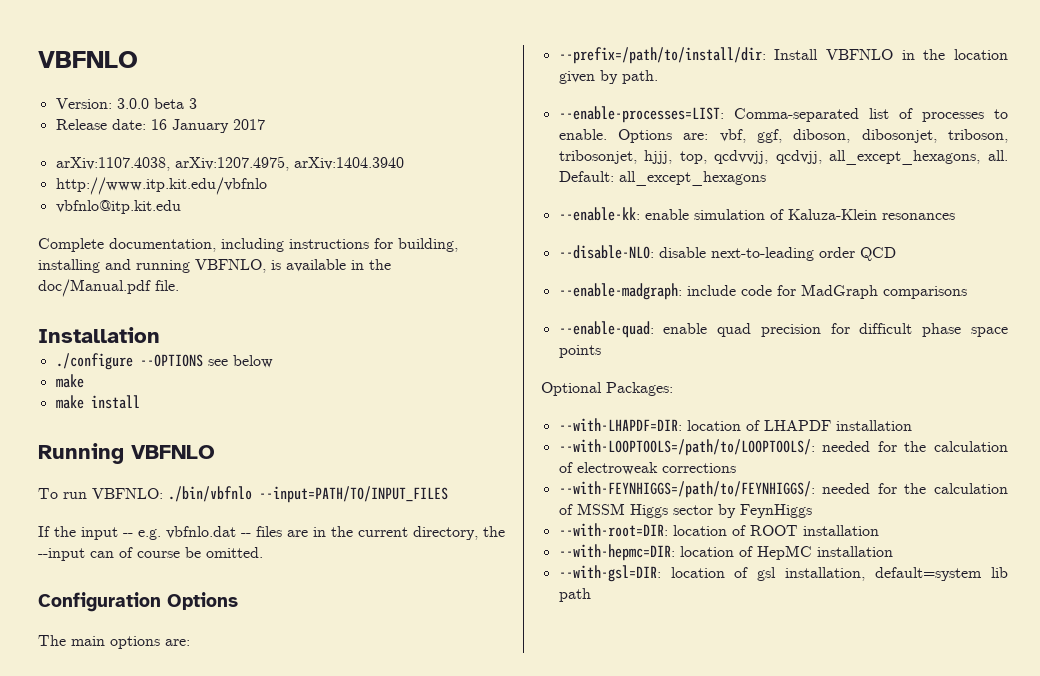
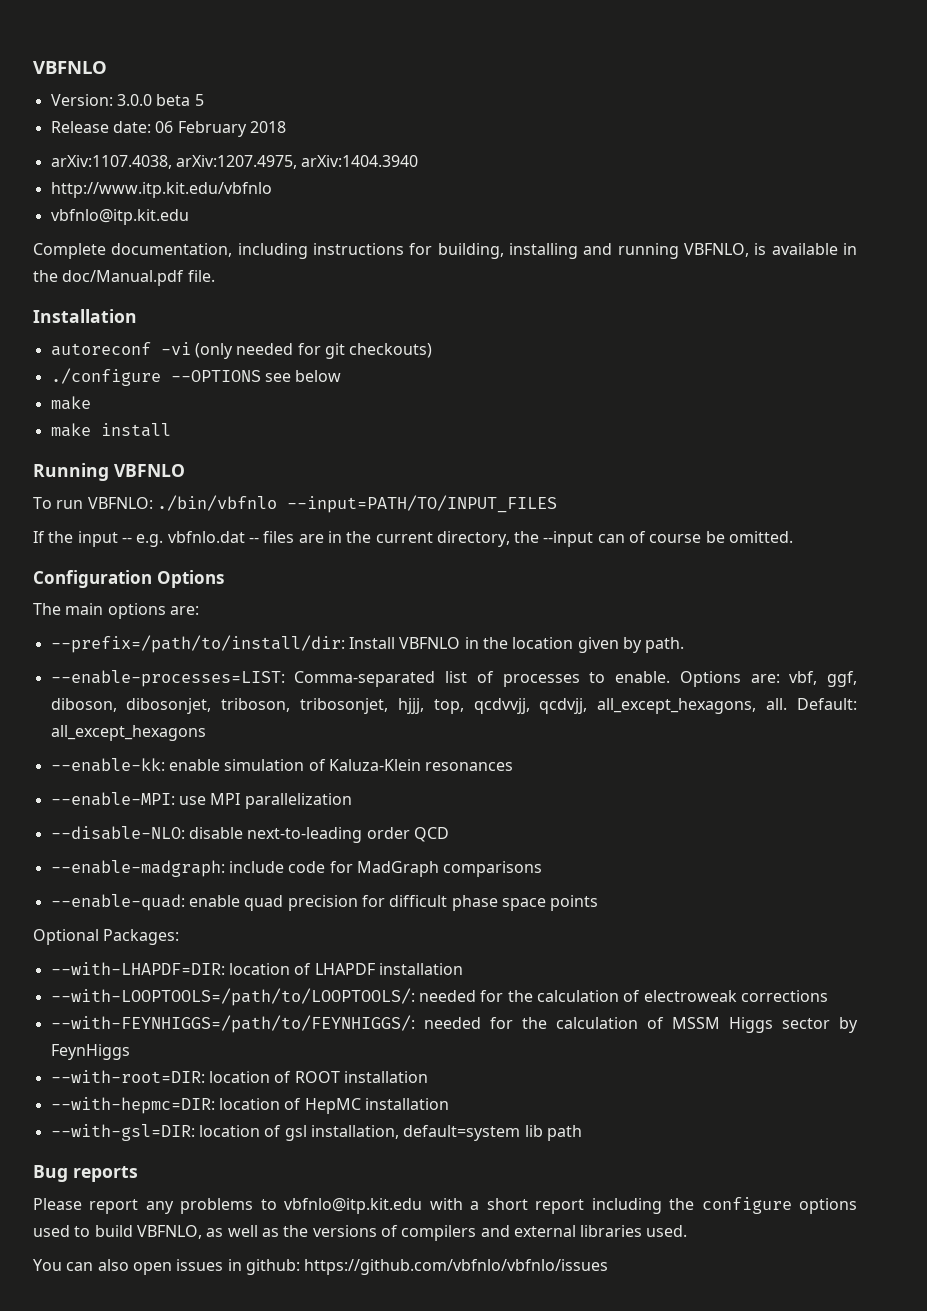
[188,98,197,109] 3 -> [194,94,204,106] 5
[150,119,265,133] 16 January 2017 -> [155,121,286,137] 06 February 2018
(160, 335) none -> [50,342,433,359] // autoreconf -vi (only needed for git checkouts)
(955, 216) none -> [50,792,352,809] // --enable-MPI: use MPI parallelization
(591, 595) none -> [33,1165,138,1182] [33,1197,857,1214] [33,1225,688,1241] [33,1259,609,1275] // Bug reports // Please report any problems to vbfnlo@itp.kit.edu with a short report including the configure options used to build VBFNLO, as well as the versions of compilers and external libraries used. // You can also open issues in github: https://github.com/vbfnlo/vbfnlo/issues

